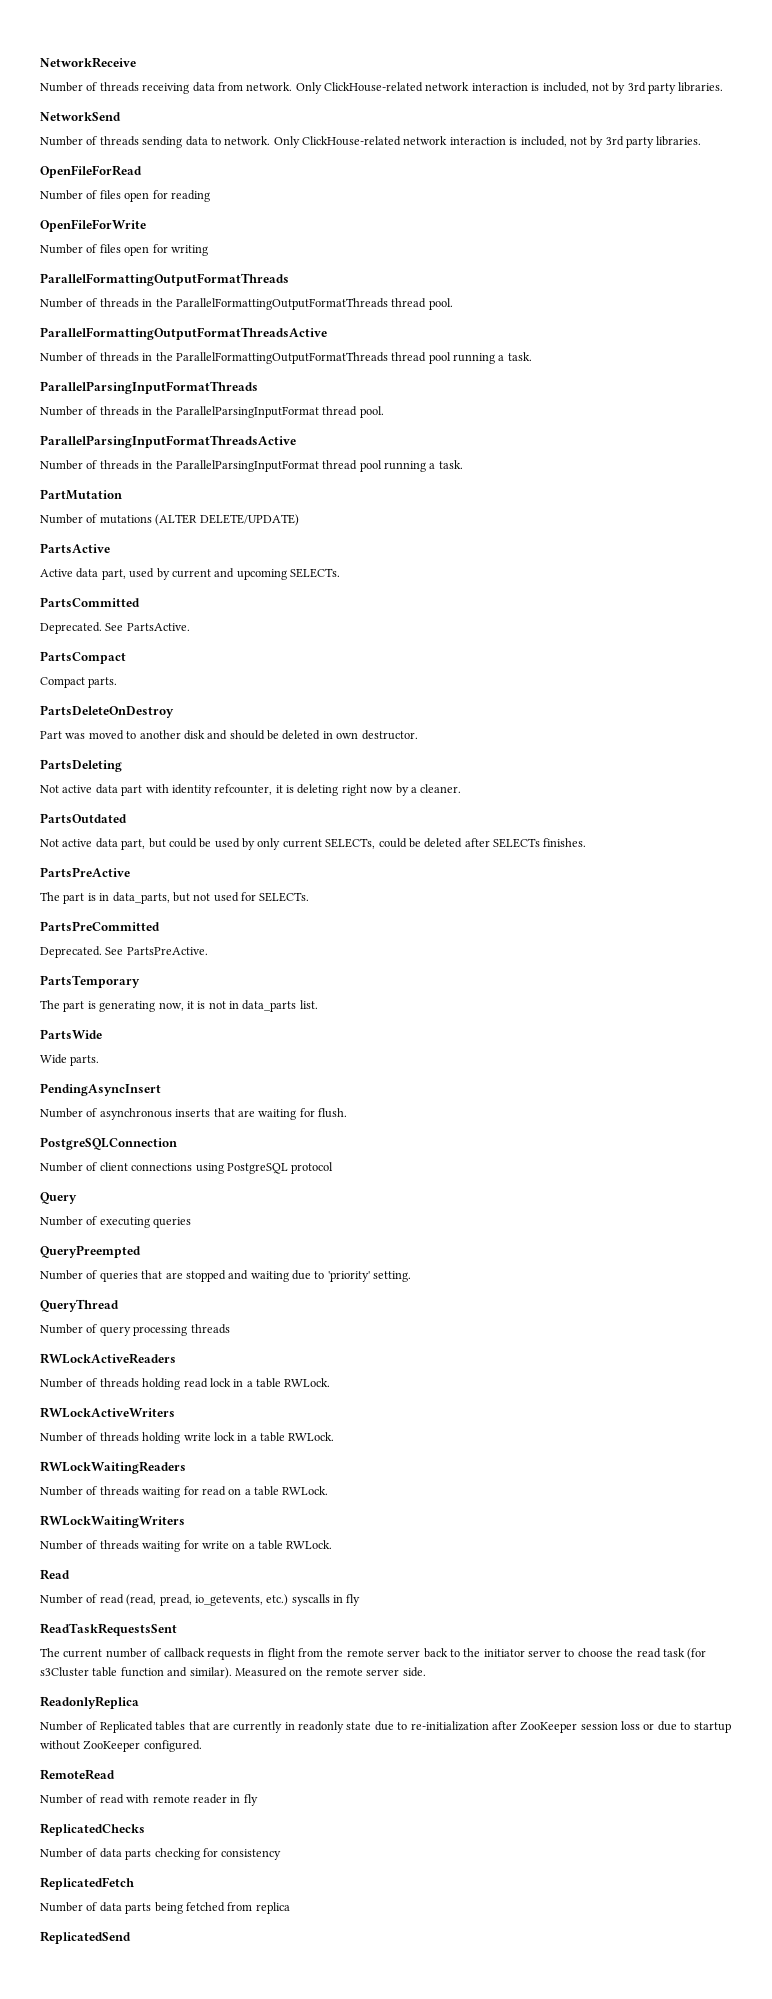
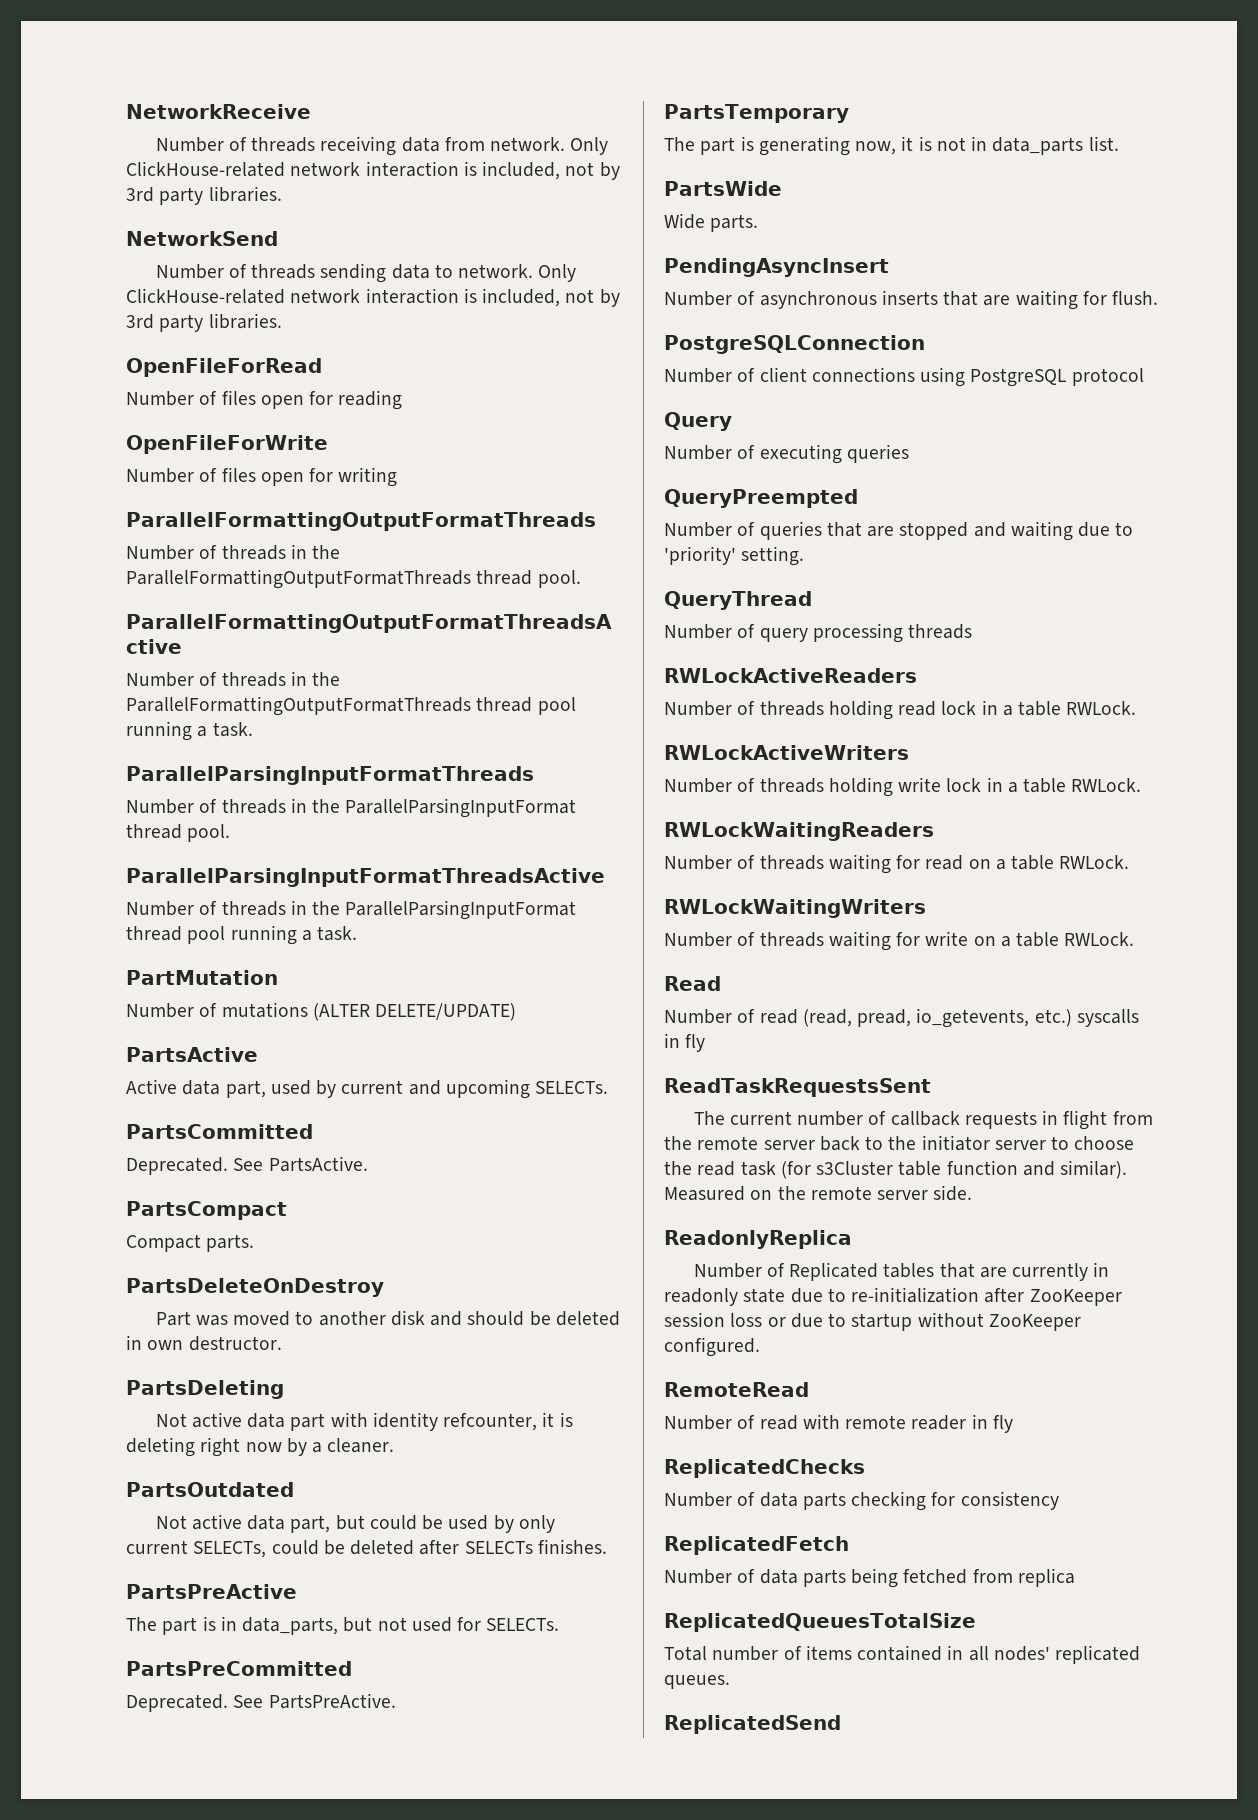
(290, 1908) none -> [664,1613,976,1632] [664,1645,1141,1664] [664,1675,730,1689] // ReplicatedQueuesTotalSize // Total number of items contained in all nodes' replicated queues.

